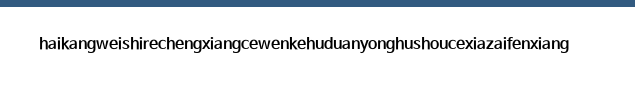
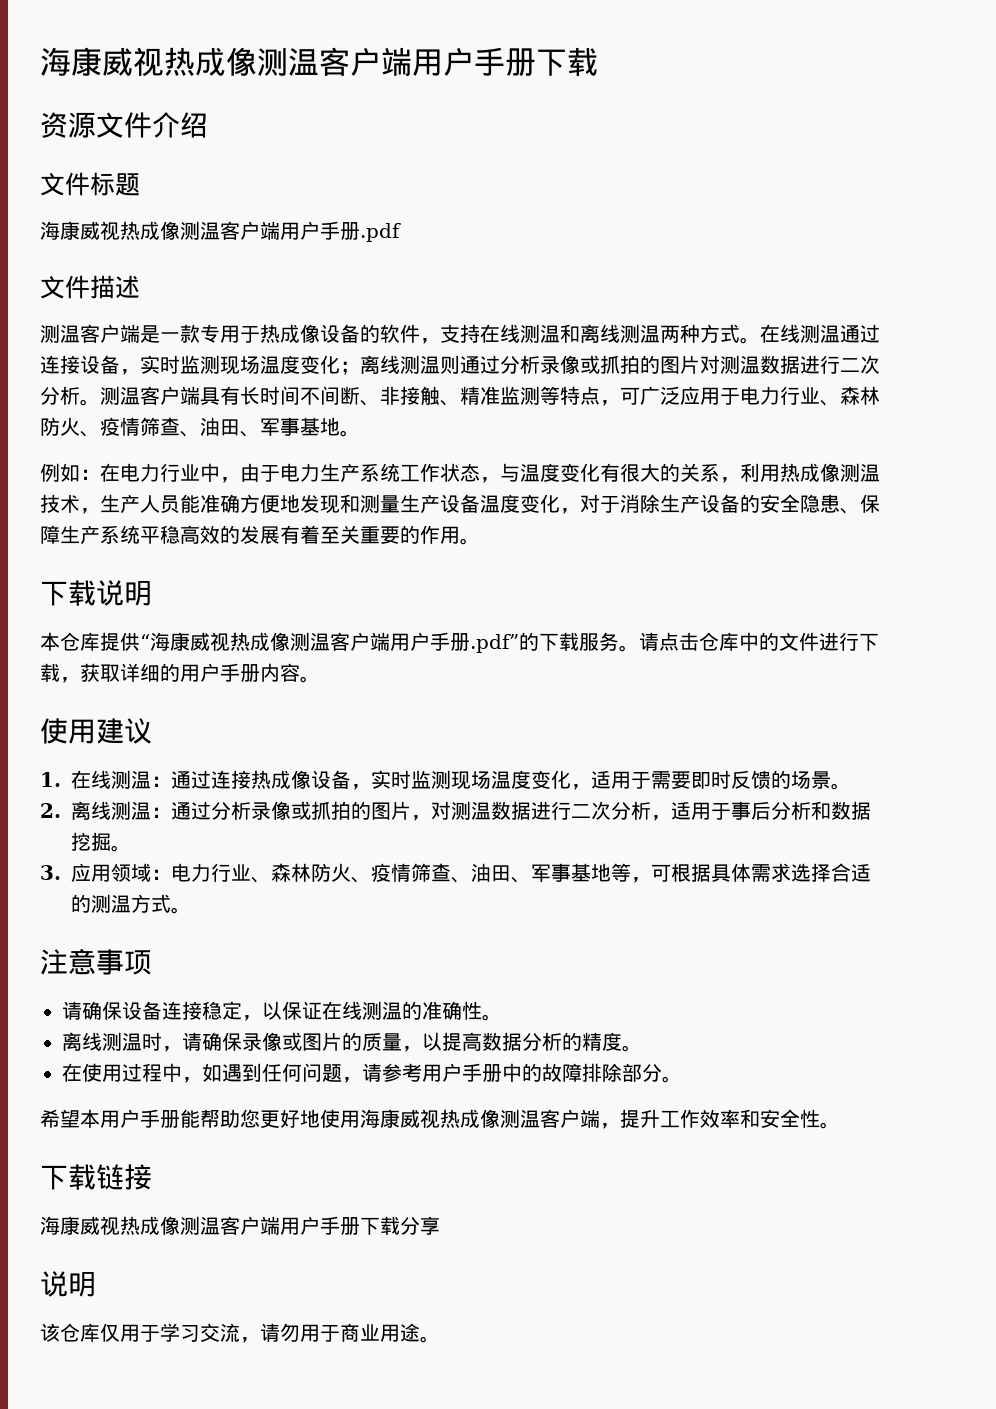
[39,37,569,54] haikangweishirechengxiangcewenkehuduanyonghushoucexiazaifenxiang -> [40,47,598,77] [40,112,208,138] [40,172,140,196] [40,221,401,242] [40,275,140,299] [40,324,880,344] [40,355,880,375] [40,386,880,406] [40,417,360,437] [40,463,880,483] [40,494,880,514] [40,525,480,545] [40,580,152,606] [40,632,880,653] [40,663,320,683] [40,718,152,744] [40,770,851,790] [40,801,871,821] [71,832,131,852] [40,863,871,883] [71,894,191,914] [40,949,152,975] [62,1001,502,1021] [62,1032,642,1052] [62,1063,682,1083] [40,1109,840,1129] [40,1164,152,1190] [40,1216,440,1236] [40,1271,96,1297] [40,1323,440,1343] 海康威视热成像测温客户端用户手册下载 // 资源文件介绍 // 文件标题 // 海康威视热成像测温客户端用户手册.pdf // 文件描述 // 测温客户端是一款专用于热成像设备的软件，支持在线测温和离线测温两种方式。在线测温通过连接设备，实时监测现场温度变化；离线测温则通过分析录像或抓拍的图片对测温数据进行二次分析。测温客户端具有长时间不间断、非接触、精准监测等特点，可广泛应用于电力行业、森林防火、疫情筛查、油田、军事基地。 // 例如：在电力行业中，由于电力生产系统工作状态，与温度变化有很大的关系，利用热成像测温技术，生产人员能准确方便地发现和测量生产设备温度变化，对于消除生产设备的安全隐患、保障生产系统平稳高效的发展有着至关重要的作用。 // 下载说明 // 本仓库提供“海康威视热成像测温客户端用户手册.pdf”的下载服务。请点击仓库中的文件进行下载，获取详细的用户手册内容。 // 使用建议 // 1.在线测温：通过连接热成像设备，实时监测现场温度变化，适用于需要即时反馈的场景。 // 2.离线测温：通过分析录像或抓拍的图片，对测温数据进行二次分析，适用于事后分析和数据挖掘。 // 3.应用领域：电力行业、森林防火、疫情筛查、油田、军事基地等，可根据具体需求选择合适的测温方式。 // 注意事项 // 请确保设备连接稳定，以保证在线测温的准确性。 // 离线测温时，请确保录像或图片的质量，以提高数据分析的精度。 // 在使用过程中，如遇到任何问题，请参考用户手册中的故障排除部分。 // 希望本用户手册能帮助您更好地使用海康威视热成像测温客户端，提升工作效率和安全性。 // 下载链接 // 海康威视热成像测温客户端用户手册下载分享 // 说明 // 该仓库仅用于学习交流，请勿用于商业用途。

